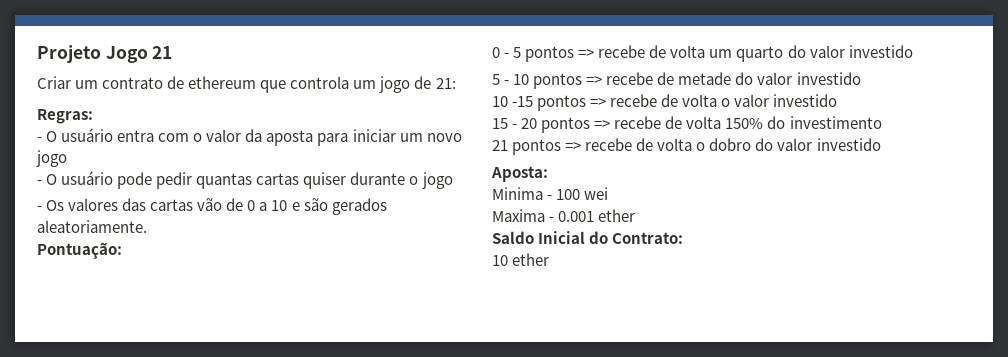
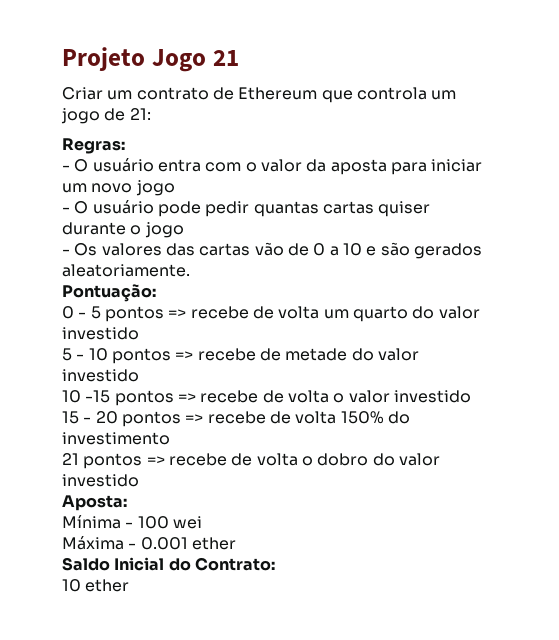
[188,76,257,89] ethereum -> [238,87,318,100] Ethereum
[492,187,543,200] Minima -> [62,515,121,529] Mínima
[492,209,545,222] Maxima -> [62,536,124,550] Máxima

